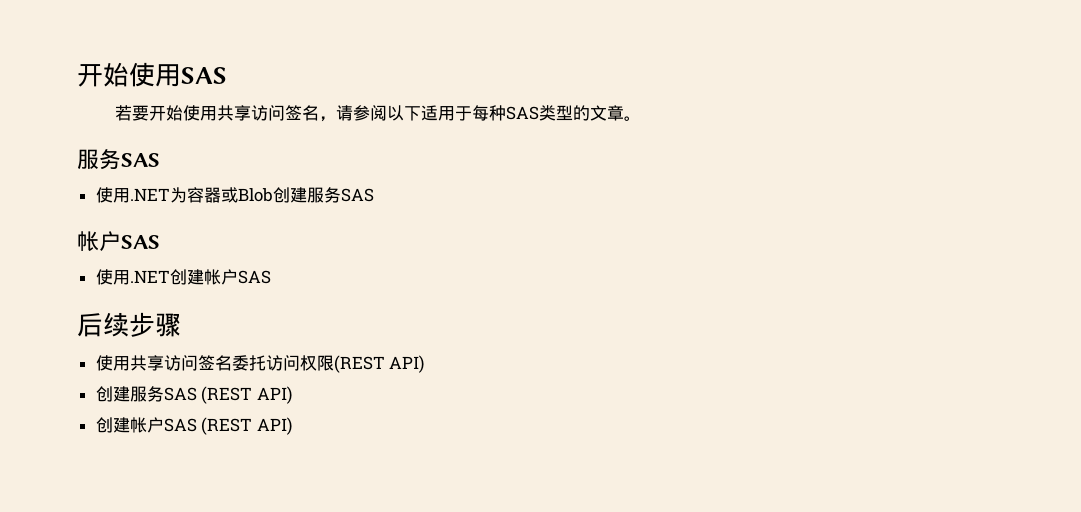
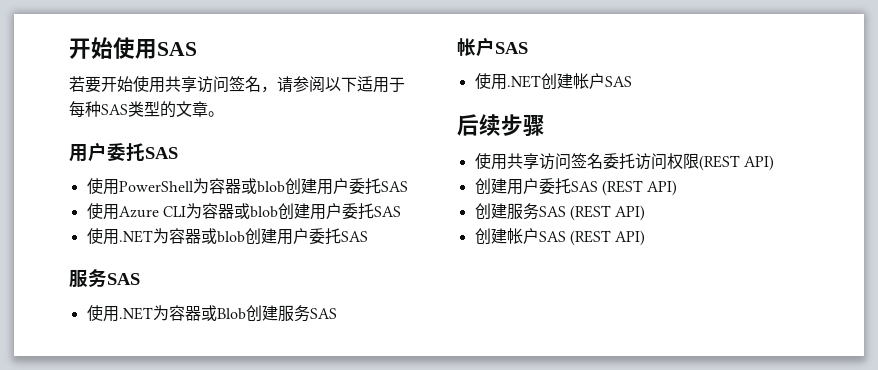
(642, 118) none -> [69,142,178,162] [86,178,408,195] [86,203,401,220] [86,228,368,245] // 用户委托SAS // 使用PowerShell为容器或blob创建用户委托SAS // 使用Azure CLI为容器或blob创建用户委托SAS // 使用.NET为容器或blob创建用户委托SAS
(425, 364) none -> [474,178,678,196] // 创建用户委托SAS (REST API)

